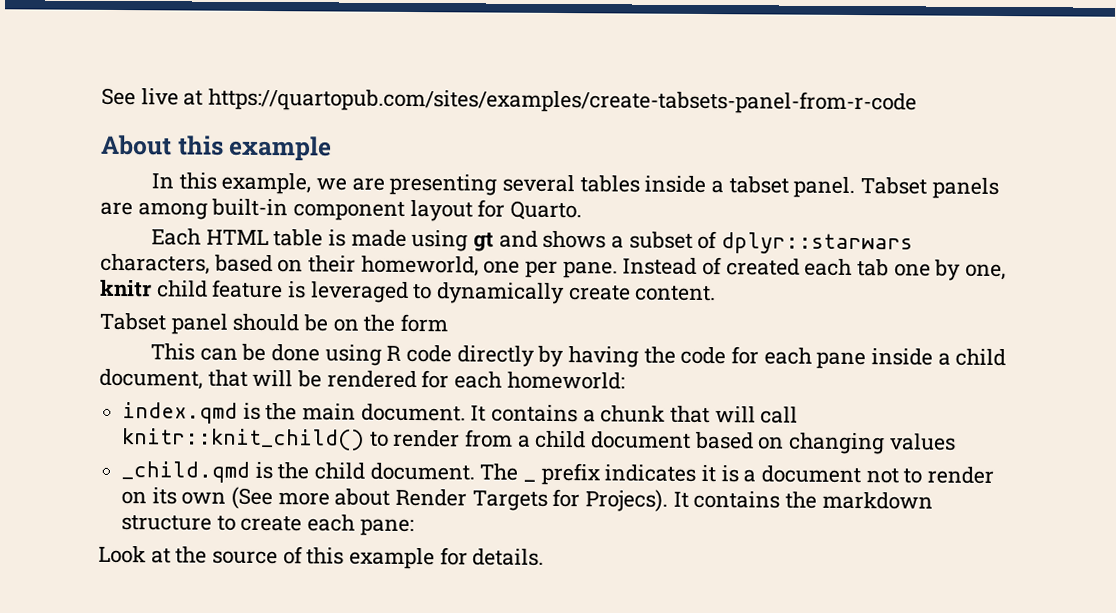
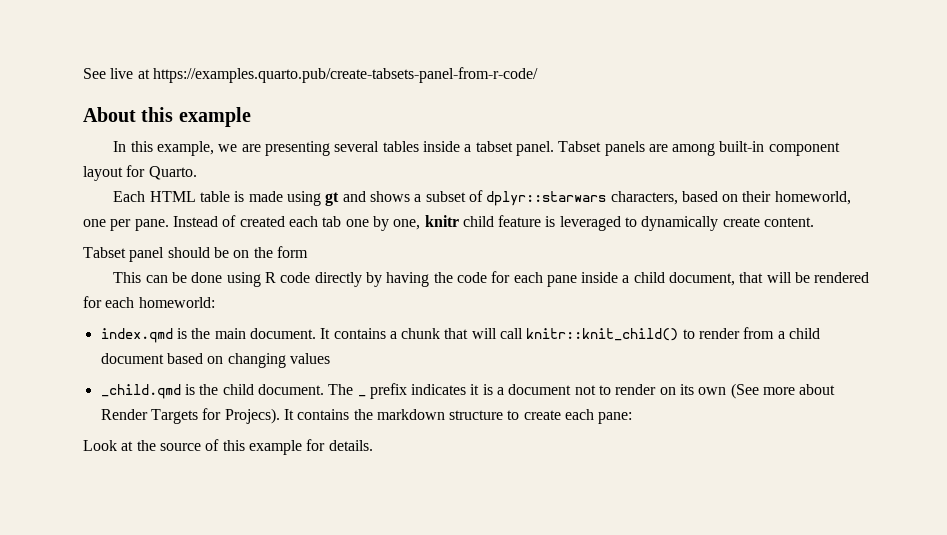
[208,87,918,115] https://quartopub.com/sites/examples/create-tabsets-panel-from-r-code -> [152,67,538,83] https://examples.quarto.pub/create-tabsets-panel-from-r-code/

